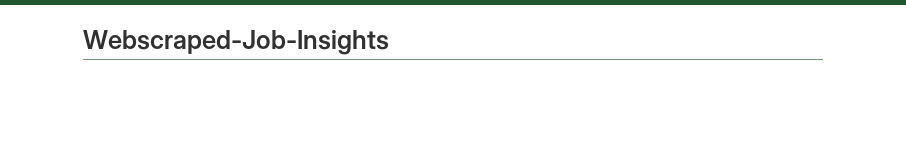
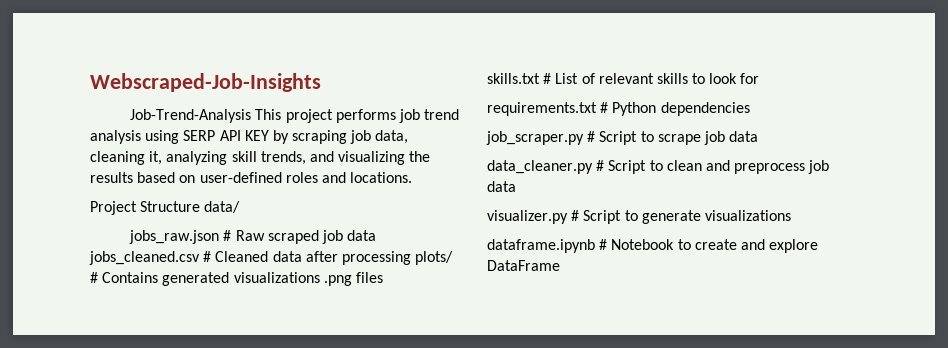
(389, 42) none -> [130,109,460,123] [90,130,409,144] [90,151,431,165] [90,172,413,183] [90,201,241,215] [129,230,377,244] [89,251,454,265] [90,272,383,286] [487,73,760,84] [487,102,750,116] [486,131,759,145] [487,160,830,174] [487,181,516,192] [487,210,791,224] [487,239,819,253] [487,260,560,271] // Job-Trend-Analysis This project performs job trend analysis using SERP API KEY by scraping job data, cleaning it, analyzing skill trends, and visualizing the results based on user-defined roles and locations. // Project Structure data/ // jobs_raw.json # Raw scraped job data jobs_cleaned.csv # Cleaned data after processing plots/ # Contains generated visualizations .png files // skills.txt # List of relevant skills to look for // requirements.txt # Python dependencies // job_scraper.py # Script to scrape job data // data_cleaner.py # Script to clean and preprocess job data // visualizer.py # Script to generate visualizations // dataframe.ipynb # Notebook to create and explore DataFrame

